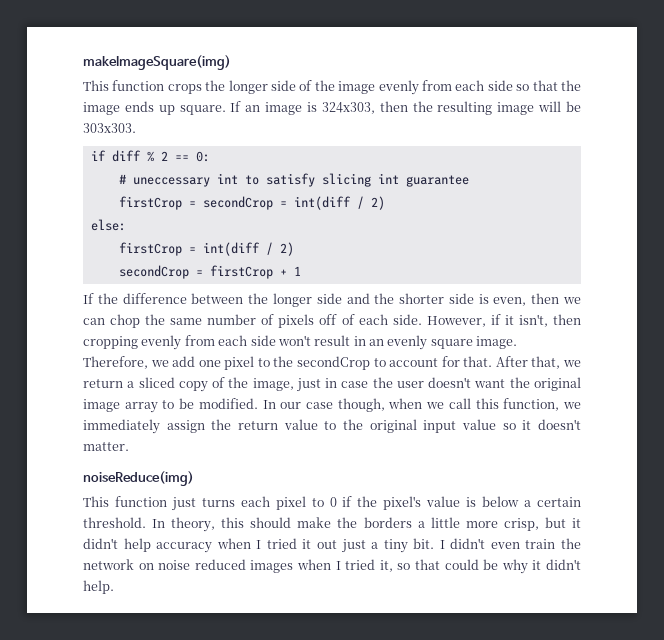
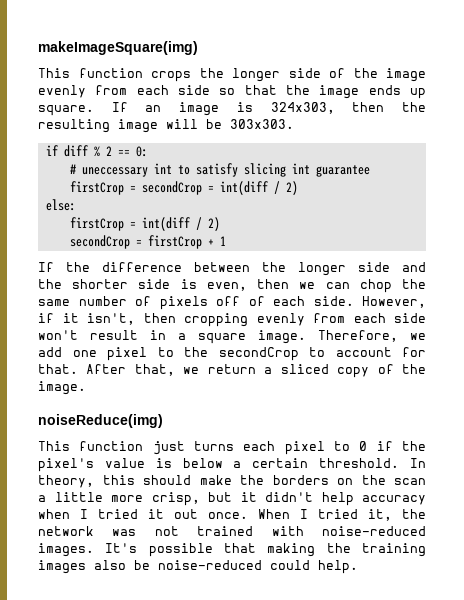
[369,335,428,350] an evenly -> [178,333,186,340] a
[252,377,581,392] [83,398,581,413] [83,419,582,434] [83,442,129,451] image, just in case the user doesn't want the original image array to be modified. In our case though, when we call this function, we immediately assign the return value to the original input value so it doesn't matter. -> [38,381,86,395] image.
(412, 522) none -> [337,475,426,485] on the scan
[341,538,581,553] [83,559,582,574] just a tiny bit. I didn't even train the network on noise reduced images when I tried it, so that could be why it didn't -> [208,509,426,521] [38,526,426,536] [38,543,426,557] [38,560,310,574] once. When I tried it, the network was not trained with noise-reduced images. It's possible that making the training images also be noise-reduced could

